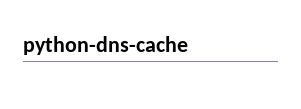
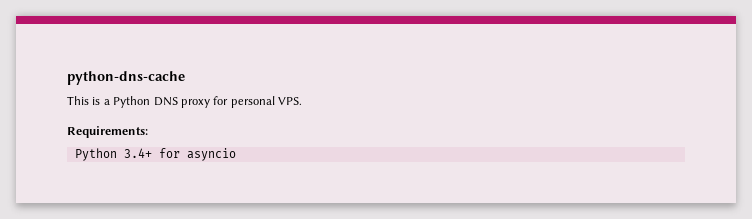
(188, 45) none -> [67,96,302,108] [67,126,148,138] [74,148,236,161] // This is a Python DNS proxy for personal VPS. // Requirements: // Python 3.4+ for asyncio

